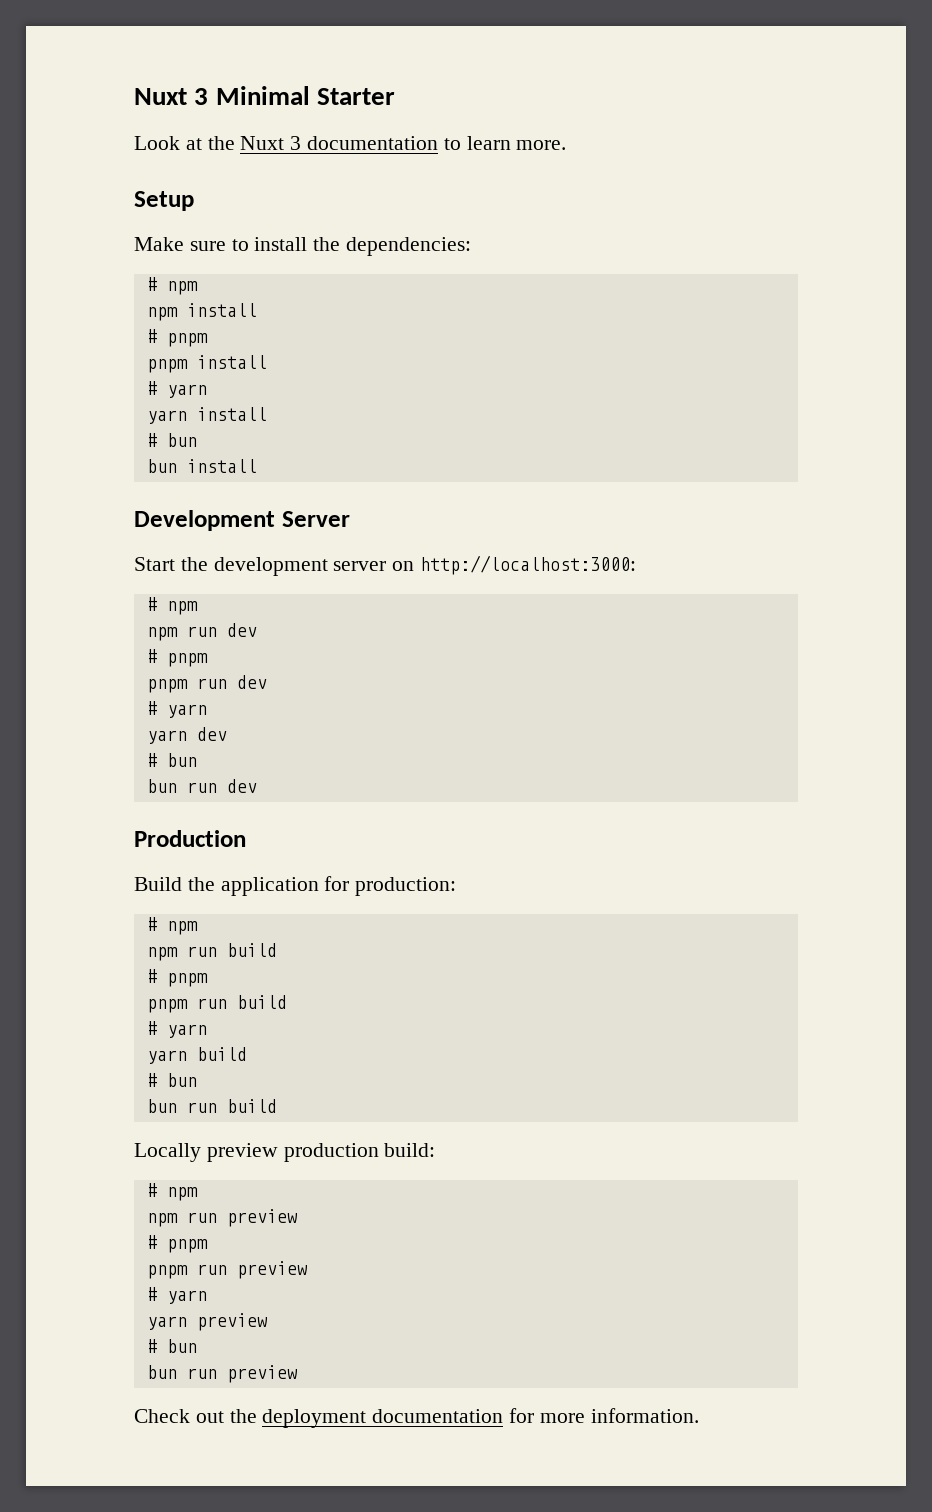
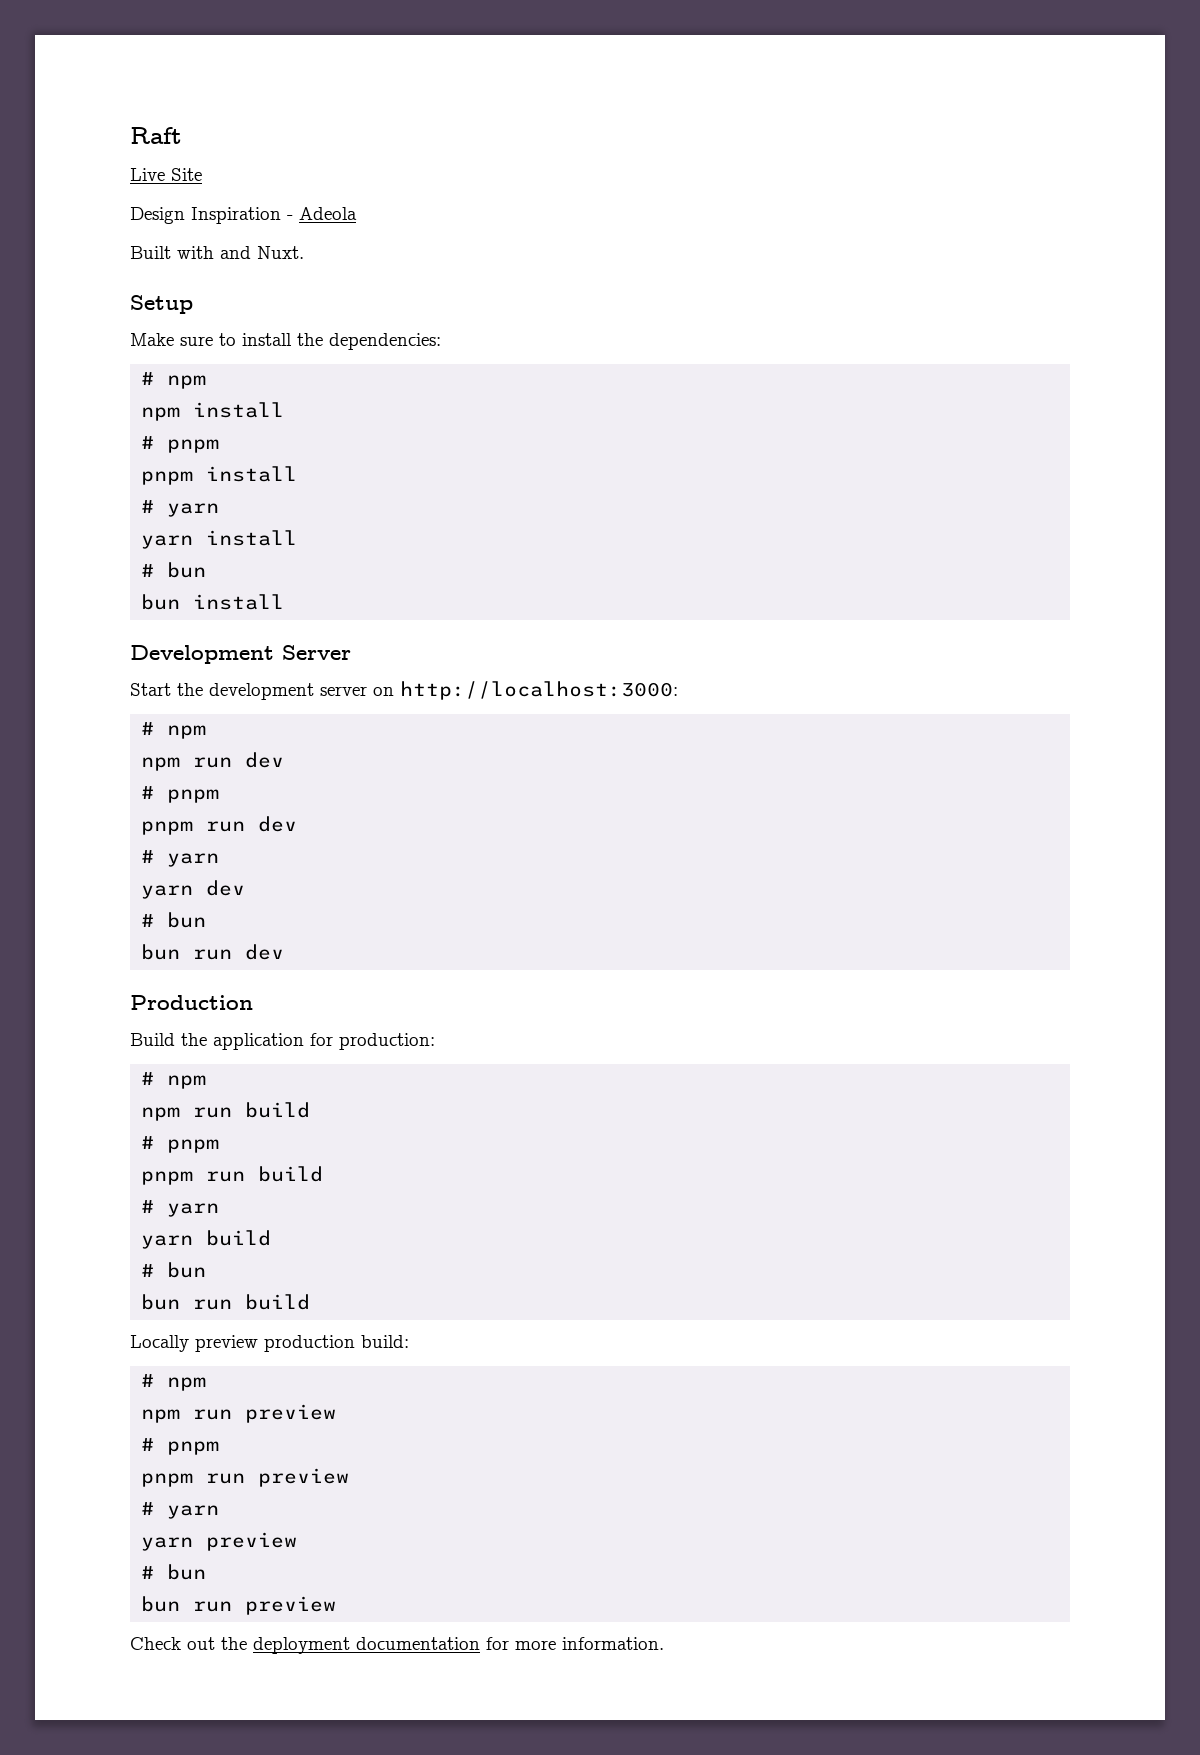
[134,86,395,105] [134,136,567,150] Nuxt 3 Minimal Starter // Look at the Nuxt 3 documentation to learn more. -> [130,127,182,144] [130,168,202,181] [130,207,357,224] [130,246,304,259] Raft // Live Site // Design Inspiration - Adeola // Built with and Nuxt.

